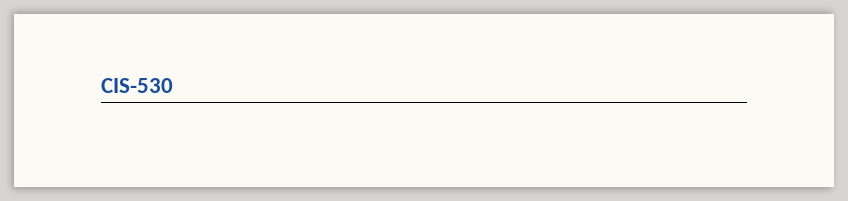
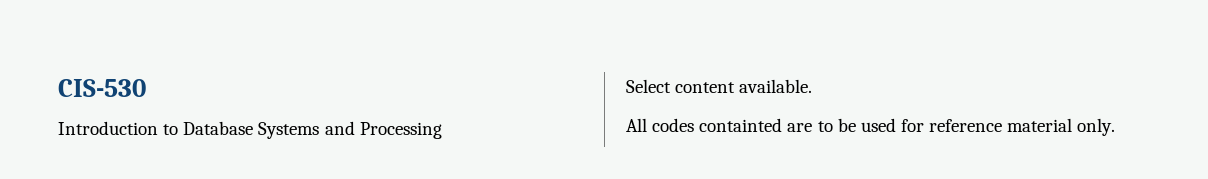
(173, 85) none -> [58,121,442,139] [626,79,813,93] [626,118,1116,136] // Introduction to Database Systems and Processing // Select content available. // All codes containted are to be used for reference material only.

